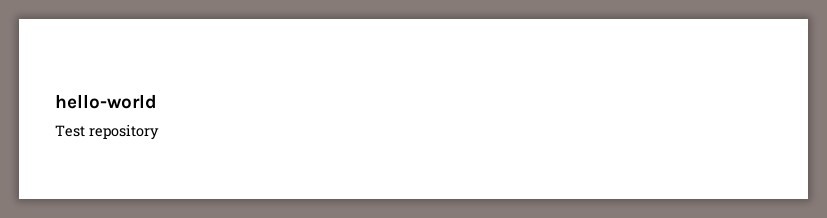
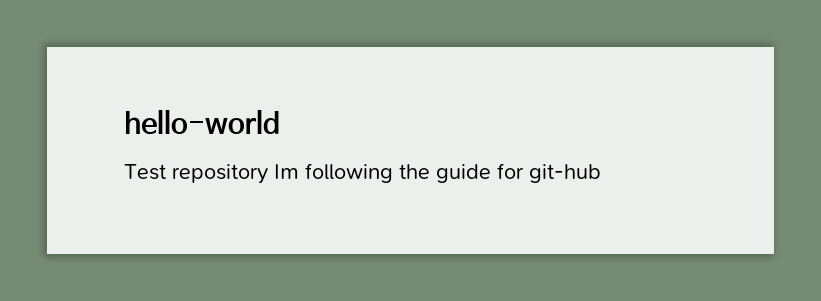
(159, 132) none -> [274,163,601,183] Im following the guide for git-hub

